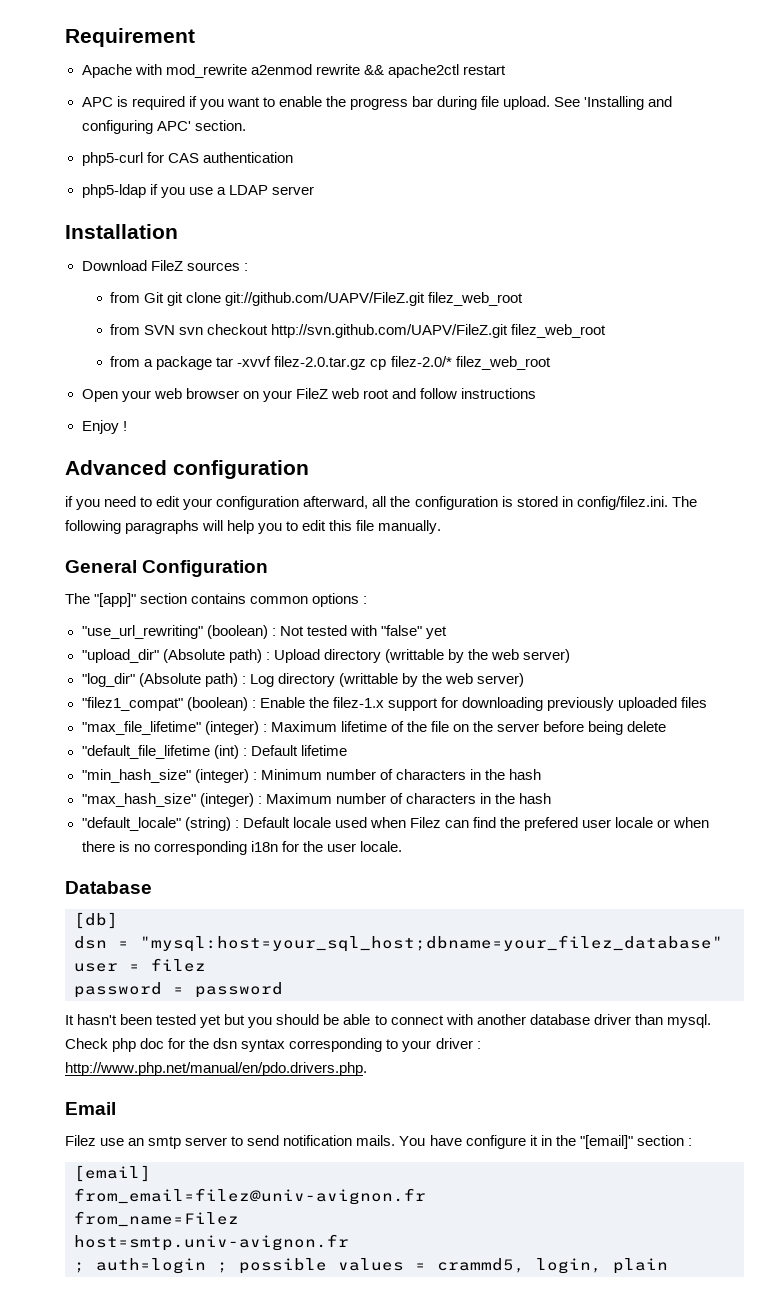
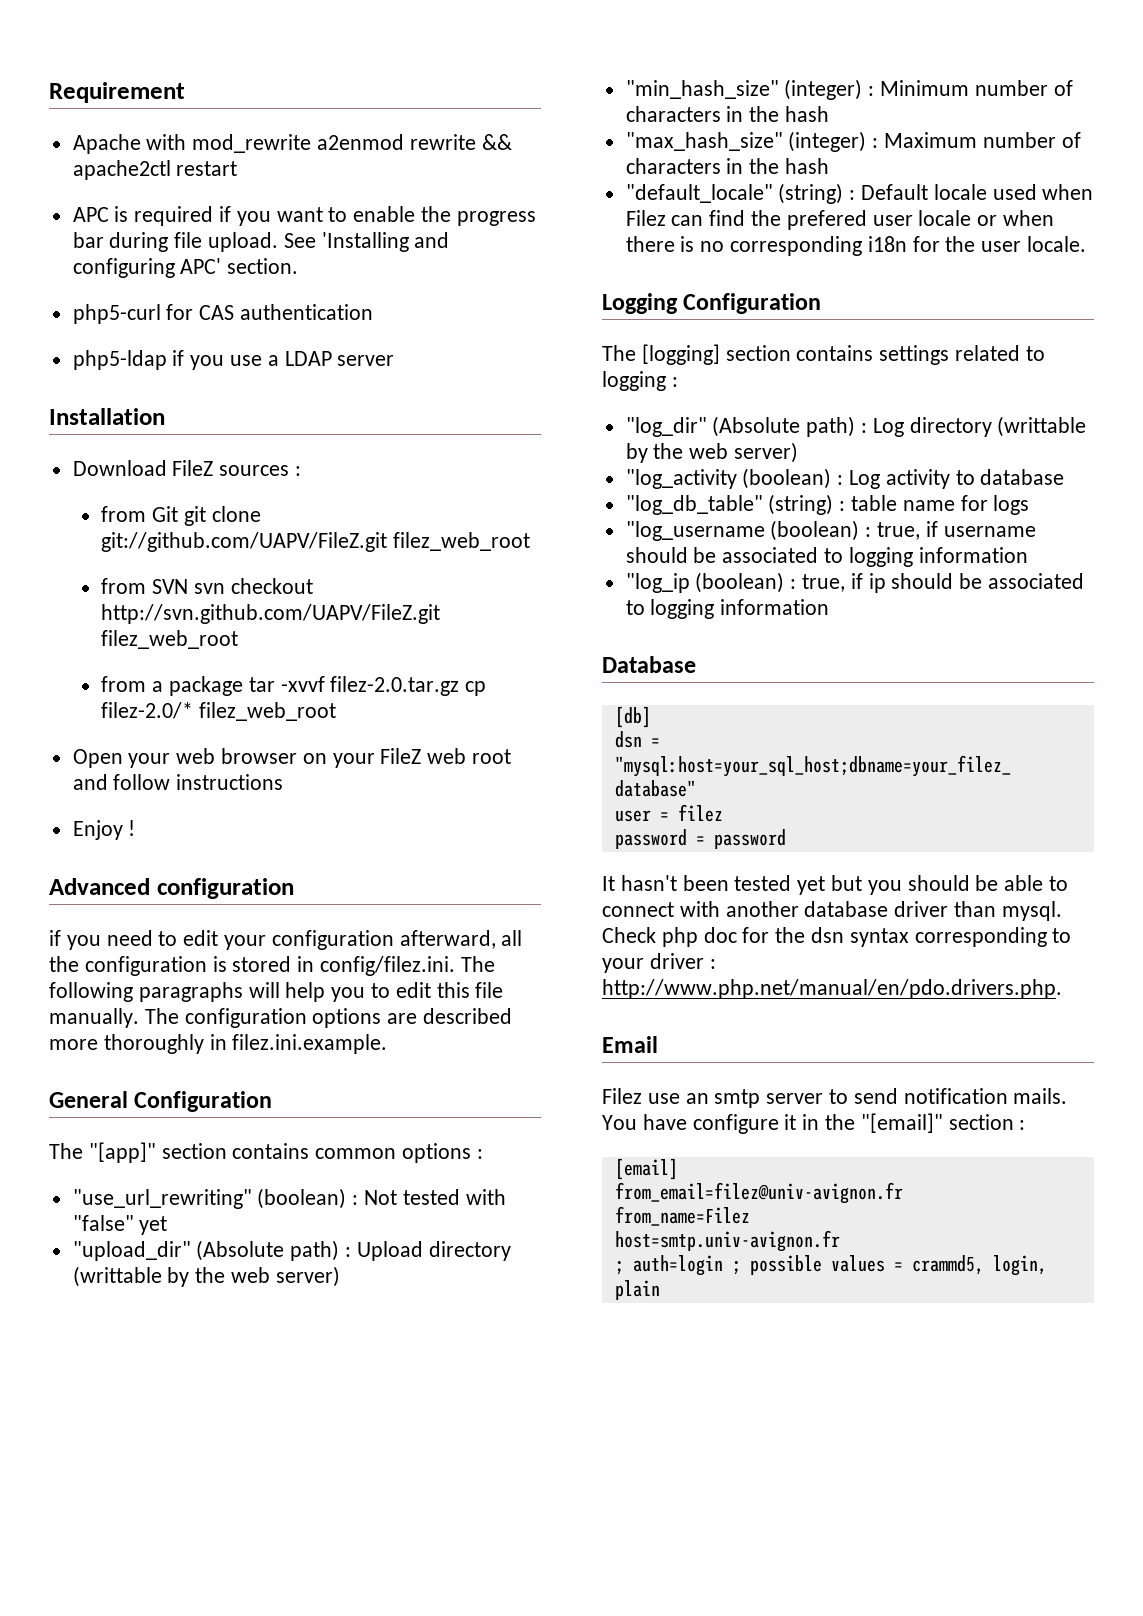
(442, 527) none -> [144,1008,513,1028] [49,1034,388,1054] The configuration options are described more thoroughly in filez.ini.example.
[81,673,525,687] [81,697,708,711] [81,721,667,735] [81,745,347,759] // "log_dir" (Absolute path) : Log directory (writtable by the web server) // "filez1_compat" (boolean) : Enable the filez-1.x support for downloading previously uploaded files // "max_file_lifetime" (integer) : Maximum lifetime of the file on the server before being delete // "default_file_lifetime (int) : Default lifetime -> (340, 1276) none
(402, 846) none -> [602,293,822,314] [602,344,1045,365] [602,371,678,391] [625,416,1087,437] [625,442,799,463] [625,468,1065,489] [625,494,1030,515] [625,520,1036,541] [625,547,1028,567] [625,572,1085,593] [625,599,830,619] // Logging Configuration // The [logging] section contains settings related to logging : // "log_dir" (Absolute path) : Log directory (writtable by the web server) // "log_activity (boolean) : Log activity to database // "log_db_table" (string) : table name for logs // "log_username (boolean) : true, if username should be associated to logging information // "log_ip (boolean) : true, if ip should be associated to logging information

